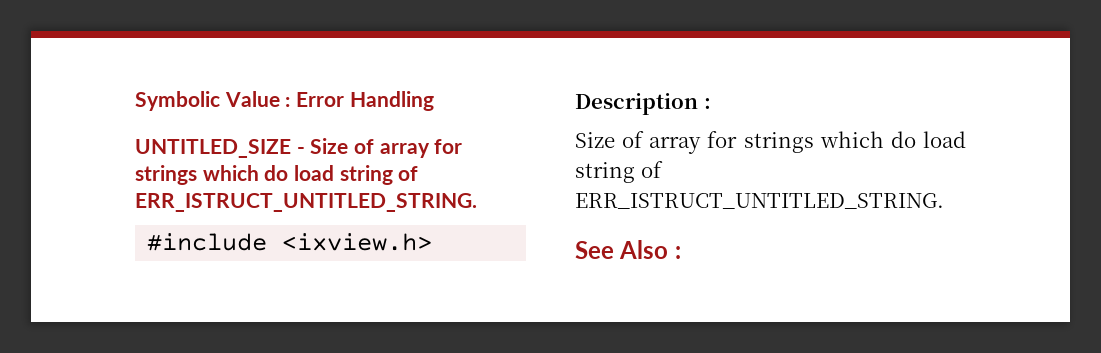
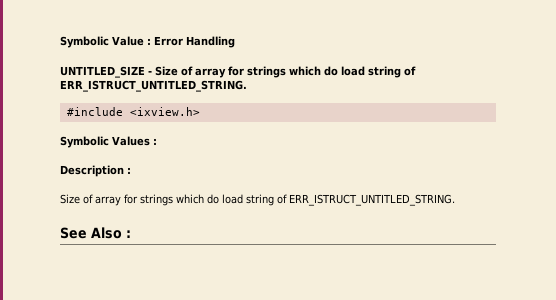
(433, 242) none -> [60,136,157,148] // Symbolic Values :

